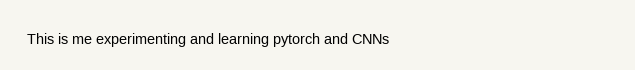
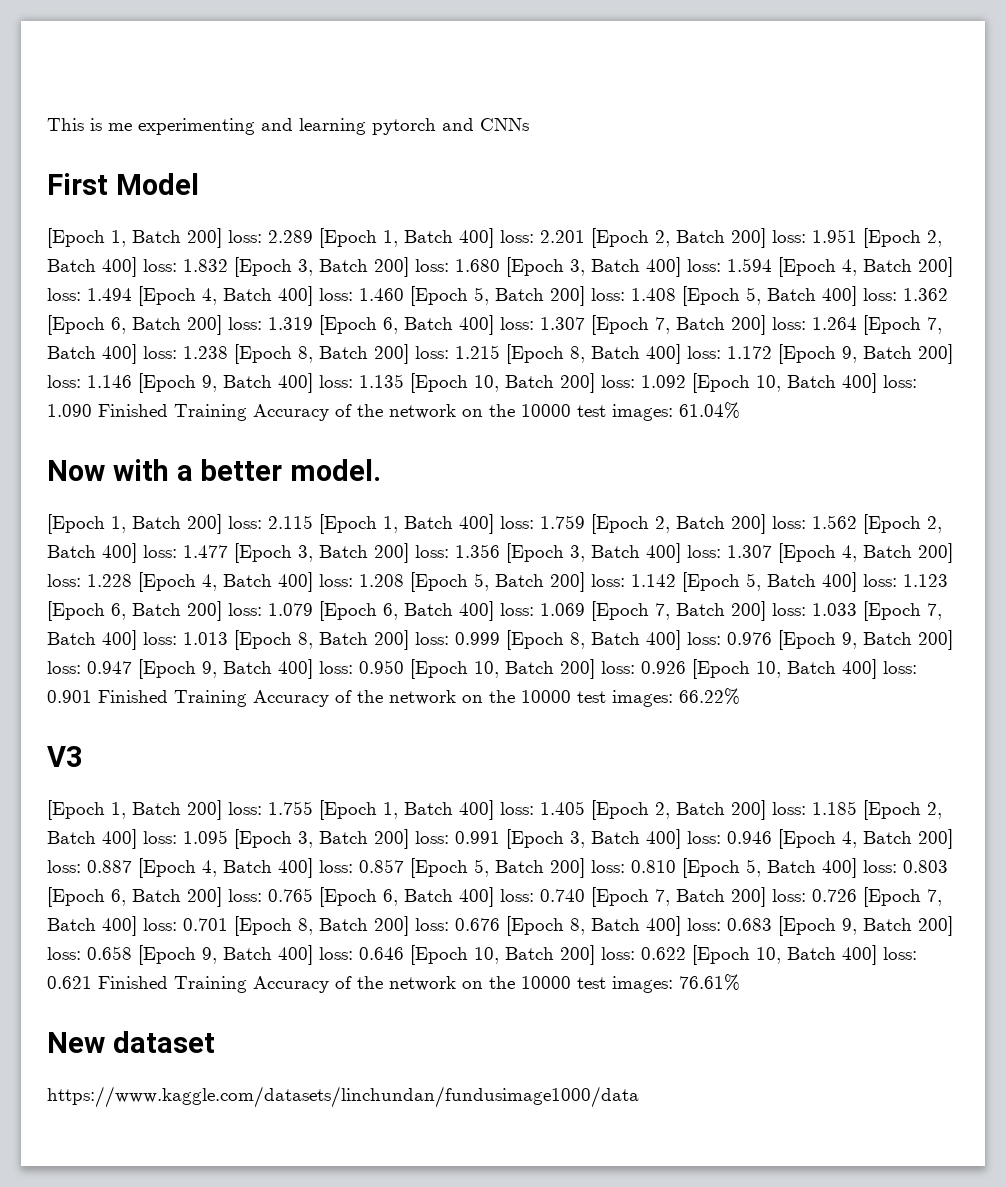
(389, 39) none -> [47,173,199,195] [47,228,942,248] [47,257,953,277] [47,286,948,306] [47,315,942,335] [47,344,953,364] [47,373,917,393] [47,402,740,421] [47,459,382,481] [47,514,942,534] [47,543,953,563] [47,572,948,592] [47,601,942,621] [47,630,953,650] [47,659,917,679] [47,688,740,707] [47,746,83,767] [47,800,942,820] [47,829,953,849] [47,858,948,878] [47,887,942,907] [47,916,953,936] [47,945,917,965] [47,974,740,993] [47,1031,215,1053] [47,1086,639,1108] // First Model // [Epoch 1, Batch 200] loss: 2.289 [Epoch 1, Batch 400] loss: 2.201 [Epoch 2, Batch 200] loss: 1.951 [Epoch 2, Batch 400] loss: 1.832 [Epoch 3, Batch 200] loss: 1.680 [Epoch 3, Batch 400] loss: 1.594 [Epoch 4, Batch 200] loss: 1.494 [Epoch 4, Batch 400] loss: 1.460 [Epoch 5, Batch 200] loss: 1.408 [Epoch 5, Batch 400] loss: 1.362 [Epoch 6, Batch 200] loss: 1.319 [Epoch 6, Batch 400] loss: 1.307 [Epoch 7, Batch 200] loss: 1.264 [Epoch 7, Batch 400] loss: 1.238 [Epoch 8, Batch 200] loss: 1.215 [Epoch 8, Batch 400] loss: 1.172 [Epoch 9, Batch 200] loss: 1.146 [Epoch 9, Batch 400] loss: 1.135 [Epoch 10, Batch 200] loss: 1.092 [Epoch 10, Batch 400] loss: 1.090 Finished Training Accuracy of the network on the 10000 test images: 61.04% // Now with a better model. // [Epoch 1, Batch 200] loss: 2.115 [Epoch 1, Batch 400] loss: 1.759 [Epoch 2, Batch 200] loss: 1.562 [Epoch 2, Batch 400] loss: 1.477 [Epoch 3, Batch 200] loss: 1.356 [Epoch 3, Batch 400] loss: 1.307 [Epoch 4, Batch 200] loss: 1.228 [Epoch 4, Batch 400] loss: 1.208 [Epoch 5, Batch 200] loss: 1.142 [Epoch 5, Batch 400] loss: 1.123 [Epoch 6, Batch 200] loss: 1.079 [Epoch 6, Batch 400] loss: 1.069 [Epoch 7, Batch 200] loss: 1.033 [Epoch 7, Batch 400] loss: 1.013 [Epoch 8, Batch 200] loss: 0.999 [Epoch 8, Batch 400] loss: 0.976 [Epoch 9, Batch 200] loss: 0.947 [Epoch 9, Batch 400] loss: 0.950 [Epoch 10, Batch 200] loss: 0.926 [Epoch 10, Batch 400] loss: 0.901 Finished Training Accuracy of the network on the 10000 test images: 66.22% // V3 // [Epoch 1, Batch 200] loss: 1.755 [Epoch 1, Batch 400] loss: 1.405 [Epoch 2, Batch 200] loss: 1.185 [Epoch 2, Batch 400] loss: 1.095 [Epoch 3, Batch 200] loss: 0.991 [Epoch 3, Batch 400] loss: 0.946 [Epoch 4, Batch 200] loss: 0.887 [Epoch 4, Batch 400] loss: 0.857 [Epoch 5, Batch 200] loss: 0.810 [Epoch 5, Batch 400] loss: 0.803 [Epoch 6, Batch 200] loss: 0.765 [Epoch 6, Batch 400] loss: 0.740 [Epoch 7, Batch 200] loss: 0.726 [Epoch 7, Batch 400] loss: 0.701 [Epoch 8, Batch 200] loss: 0.676 [Epoch 8, Batch 400] loss: 0.683 [Epoch 9, Batch 200] loss: 0.658 [Epoch 9, Batch 400] loss: 0.646 [Epoch 10, Batch 200] loss: 0.622 [Epoch 10, Batch 400] loss: 0.621 Finished Training Accuracy of the network on the 10000 test images: 76.61% // New dataset // https://www.kaggle.com/datasets/linchundan/fundusimage1000/data

